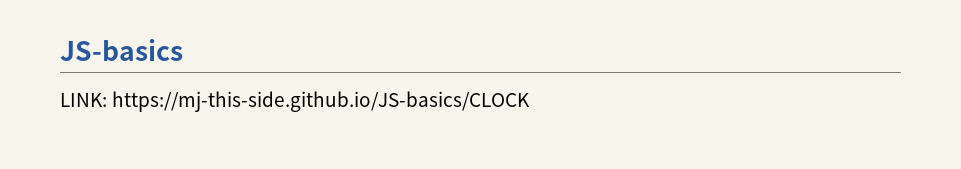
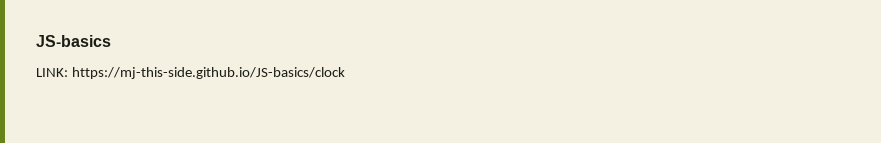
[112,91,531,112] https://mj-this-side.github.io/JS-basics/CLOCK -> [71,67,345,79] https://mj-this-side.github.io/JS-basics/clock

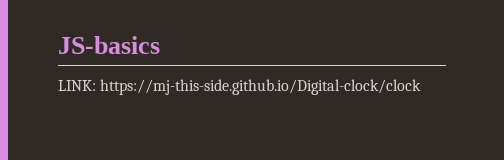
[71,67,345,79] https://mj-this-side.github.io/JS-basics/clock -> [100,79,422,95] https://mj-this-side.github.io/Digital-clock/clock

